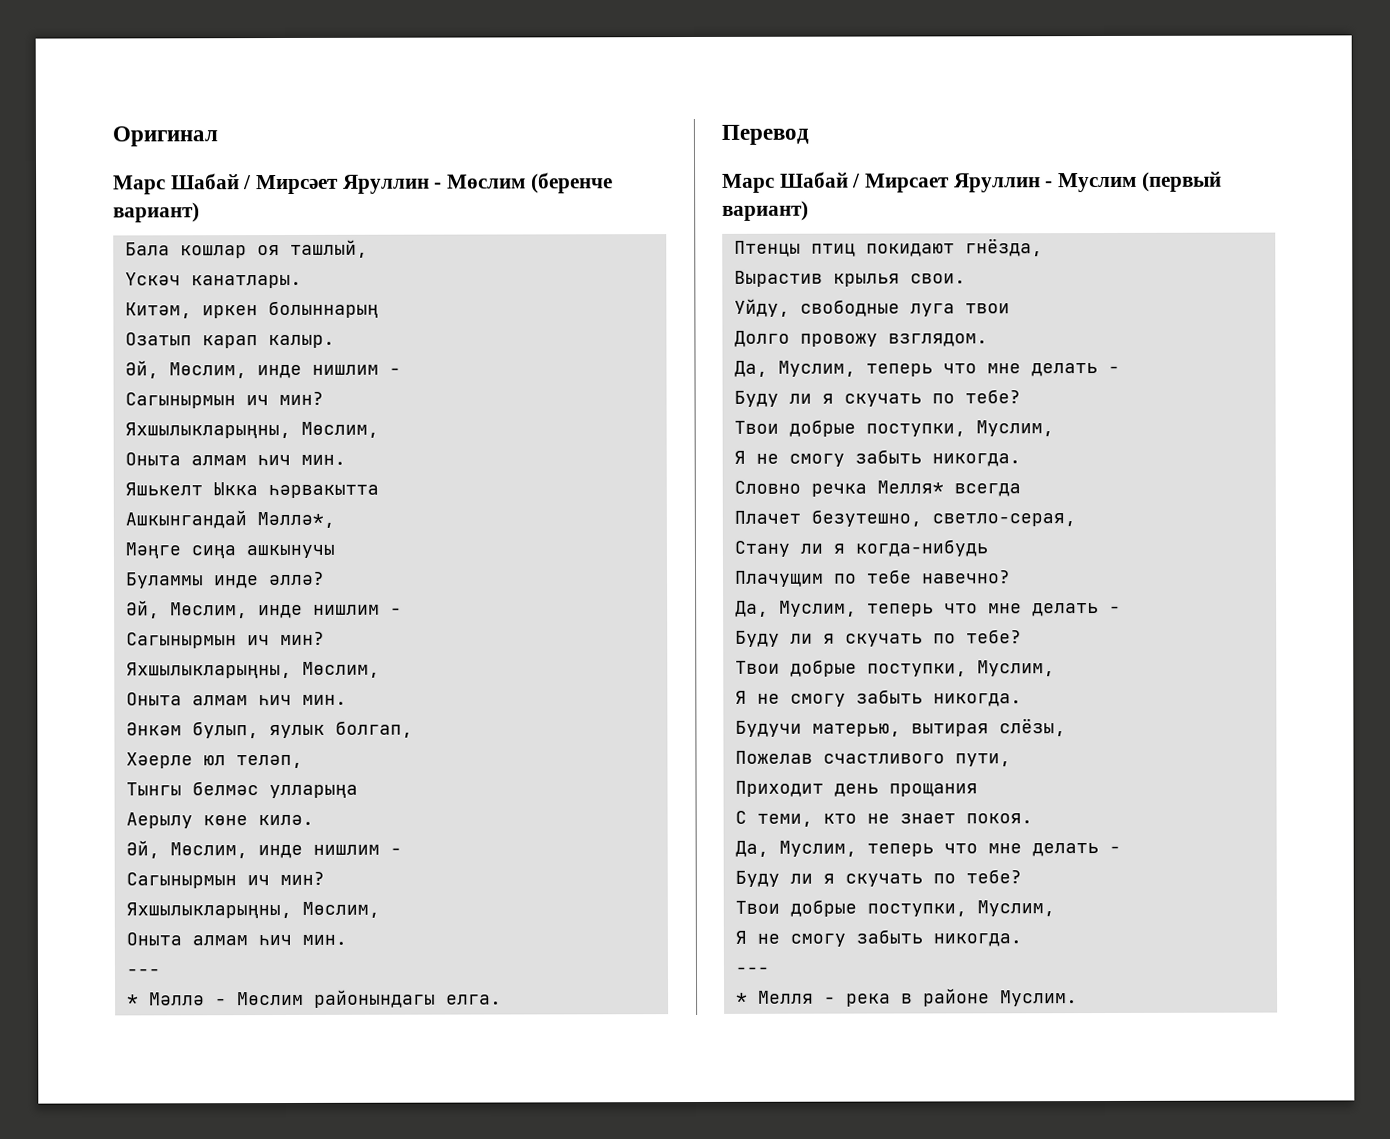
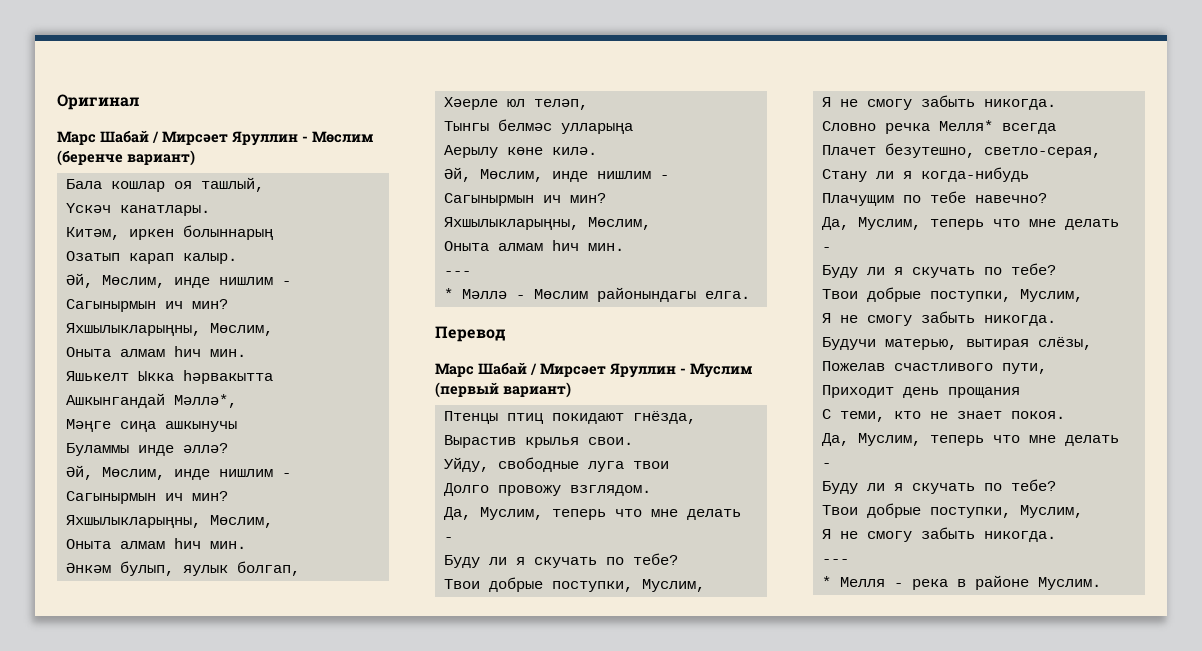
[865,173,951,193] Мирсает -> [540,363,606,377] Мирсәет

